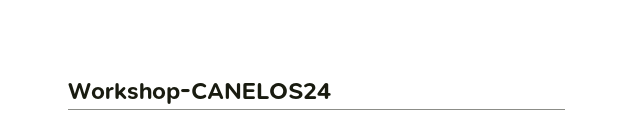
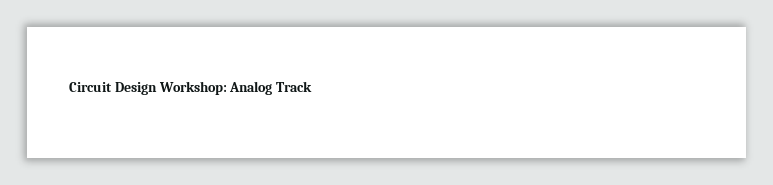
[68,82,331,104] Workshop-CANELOS24 -> [69,81,313,95] Circuit Design Workshop: Analog Track

